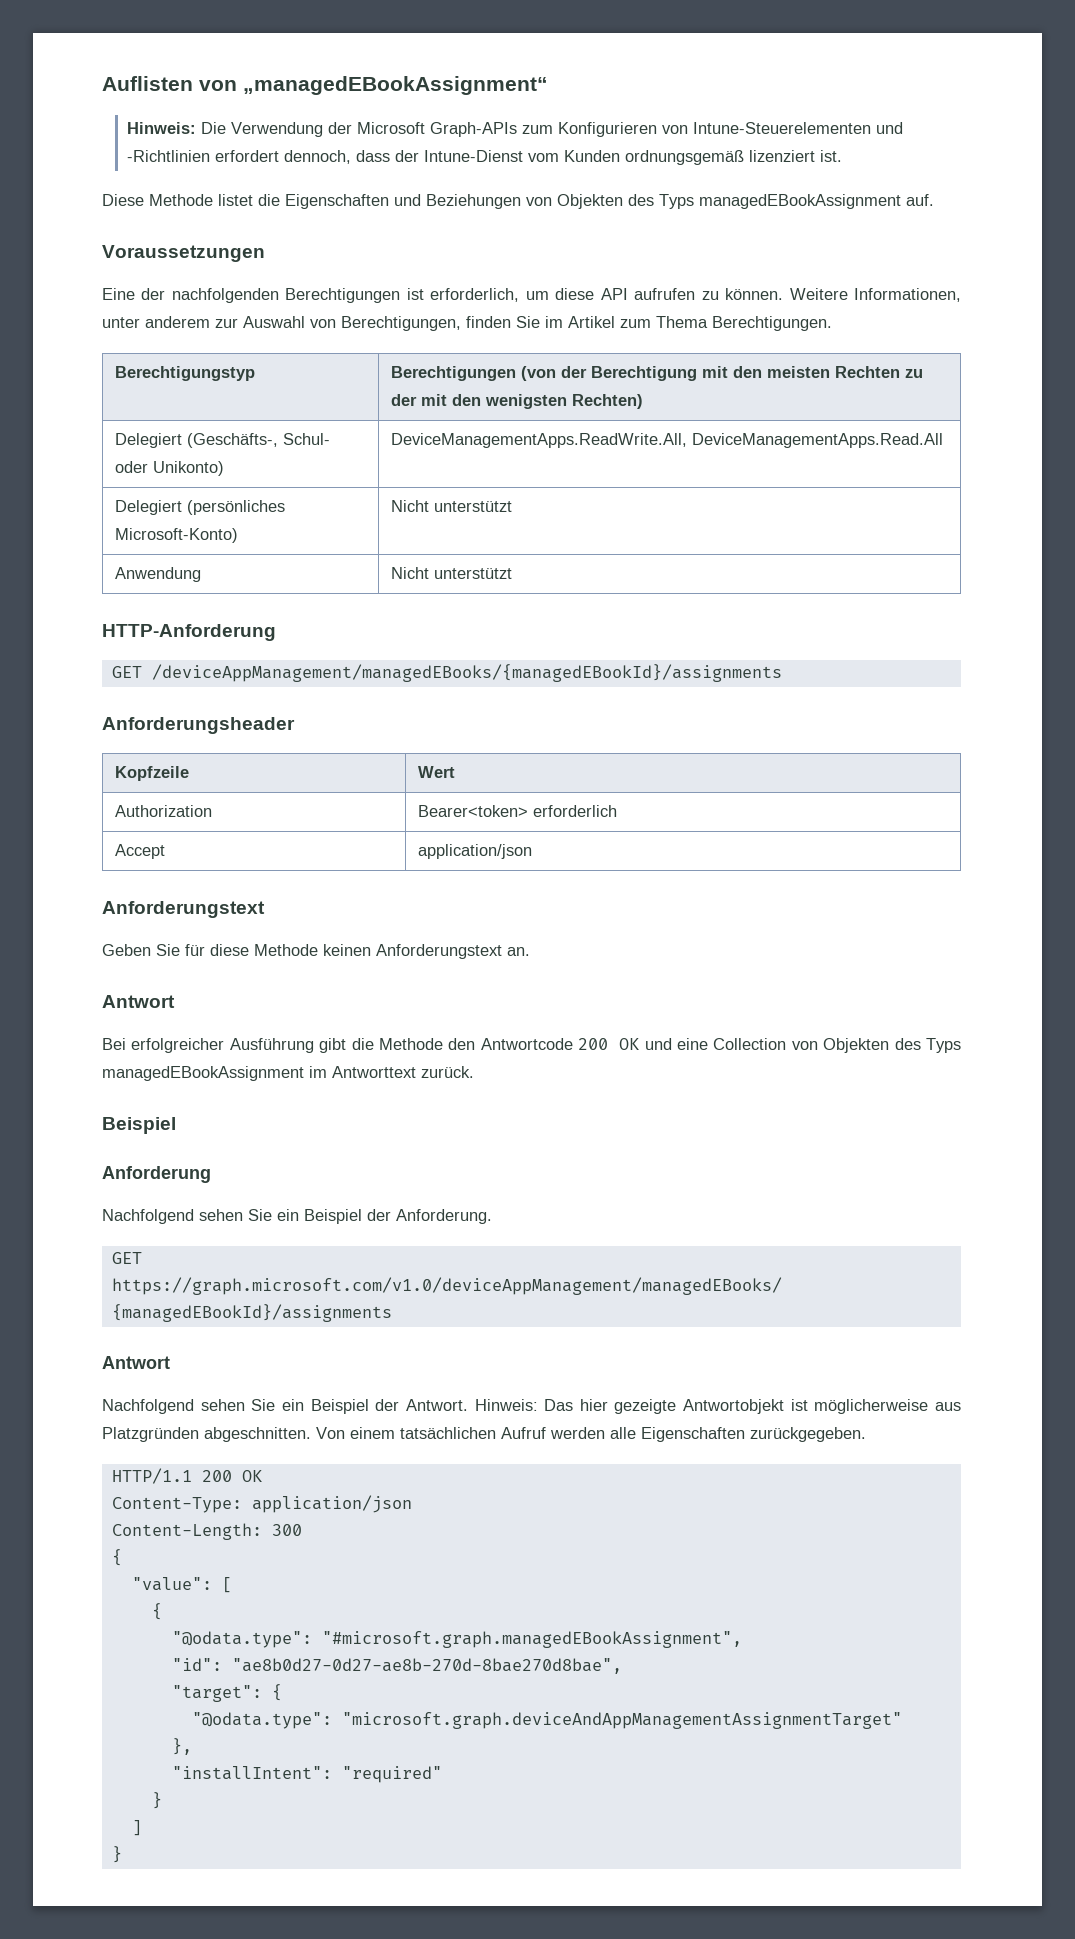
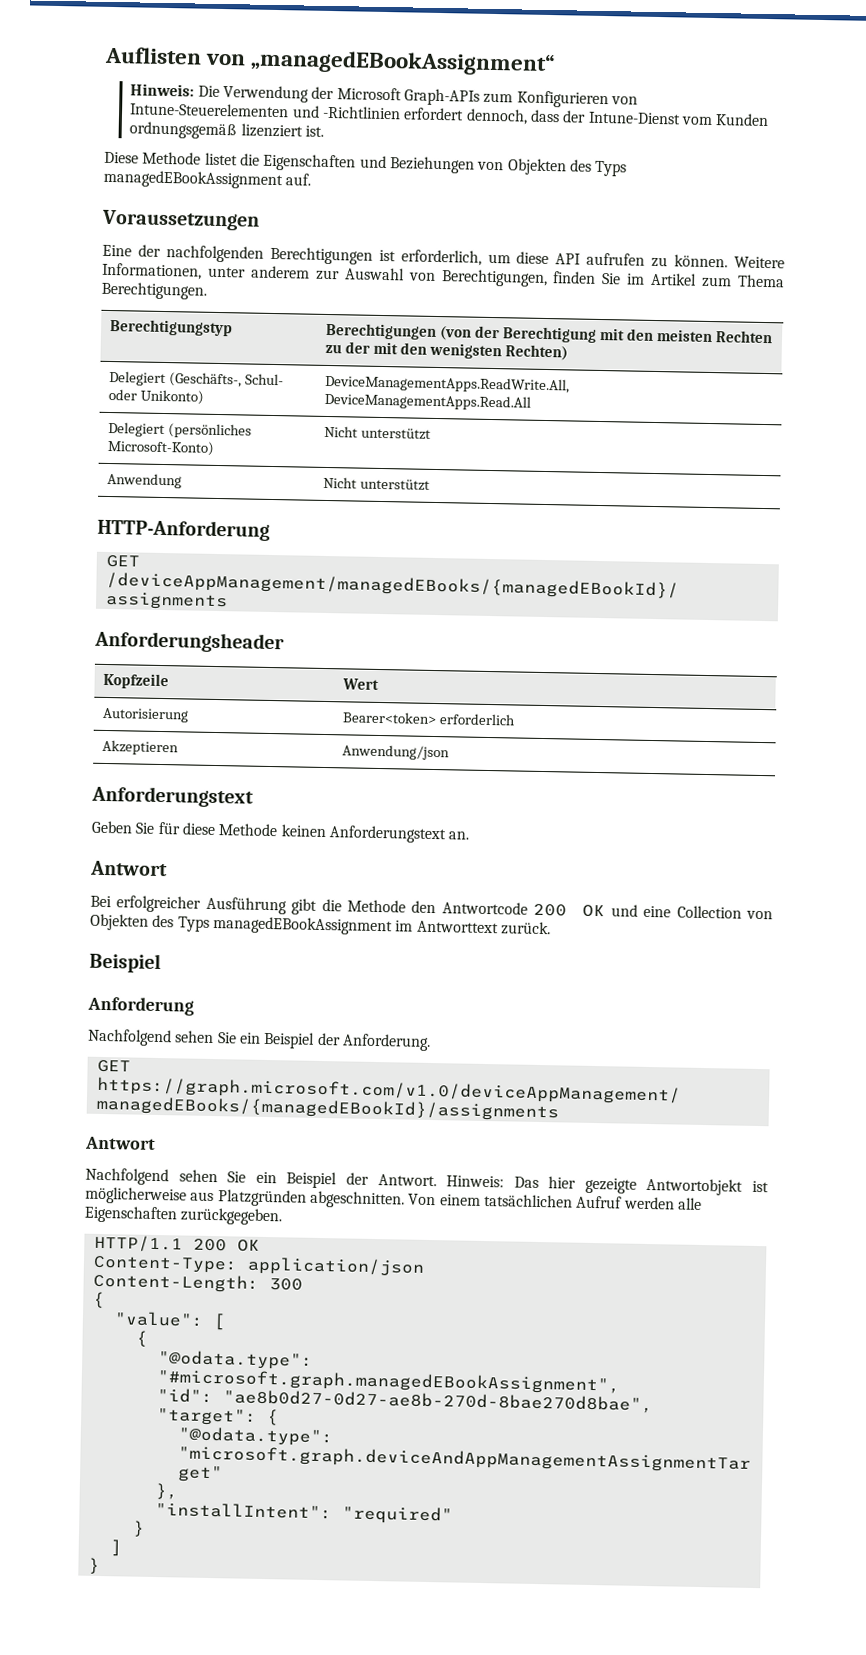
[115,805,213,817] Authorization -> [102,707,190,723] Autorisierung
[115,844,166,859] [418,844,533,859] Accept | application/json -> [102,739,180,756] [342,744,451,761] Akzeptieren | Anwendung/json

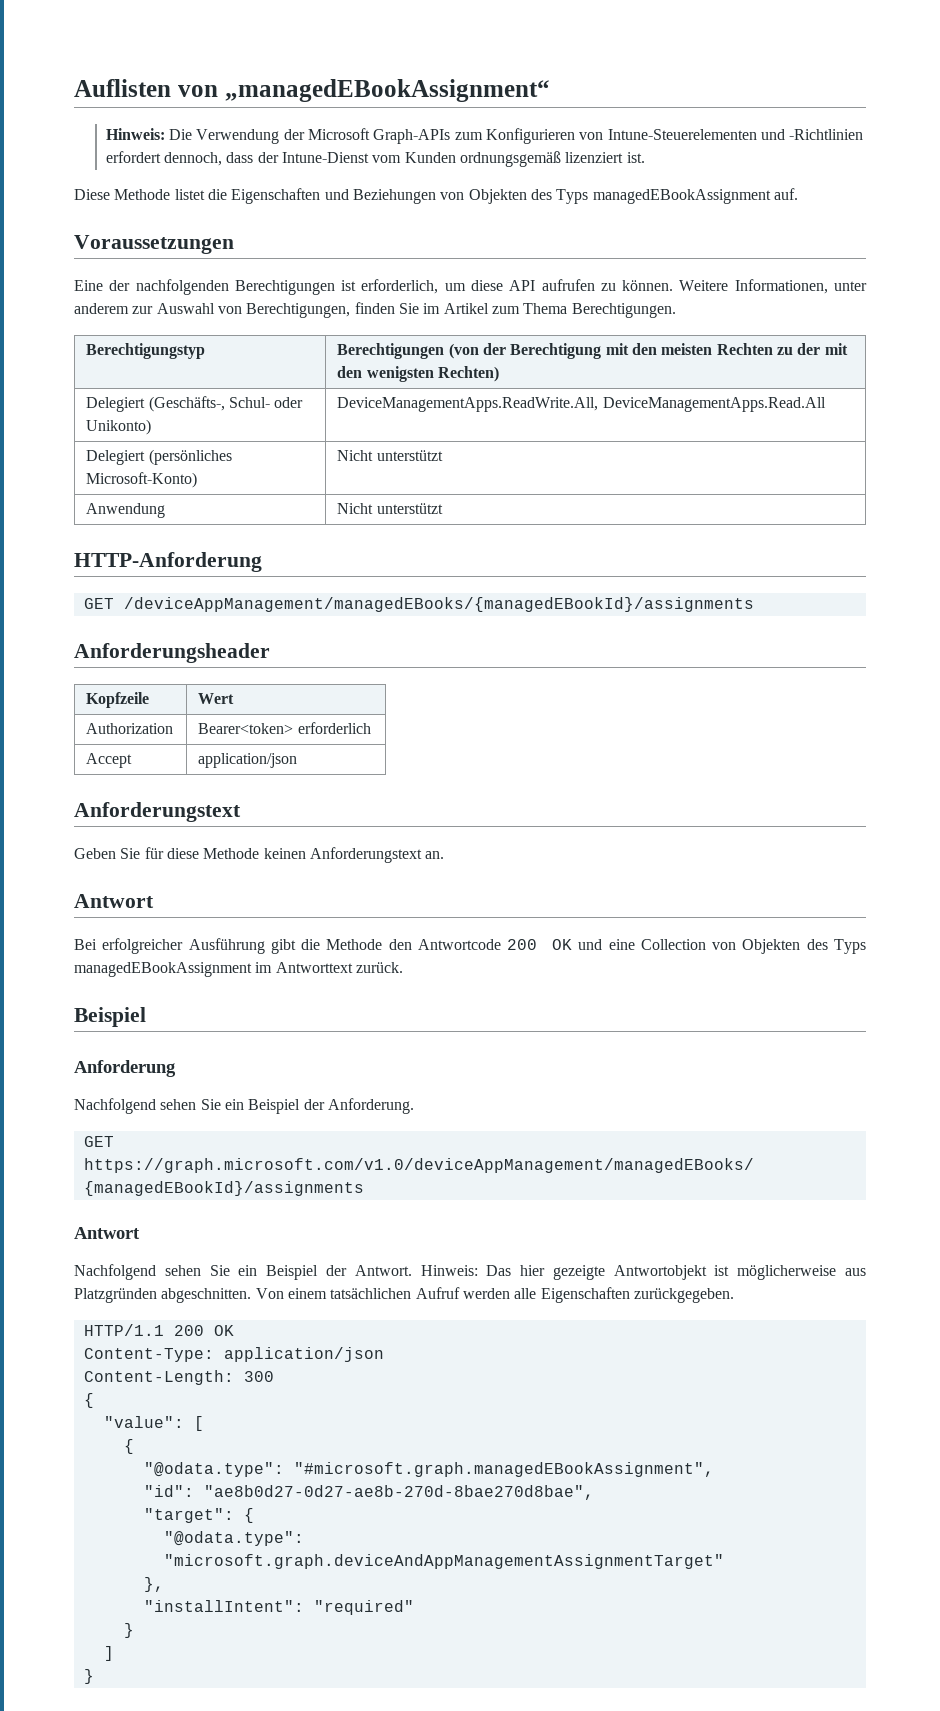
[102,707,190,723] Autorisierung -> [86,723,174,734] Authorization
[102,739,180,756] [342,744,451,761] Akzeptieren | Anwendung/json -> [86,753,133,768] [198,753,298,768] Accept | application/json

